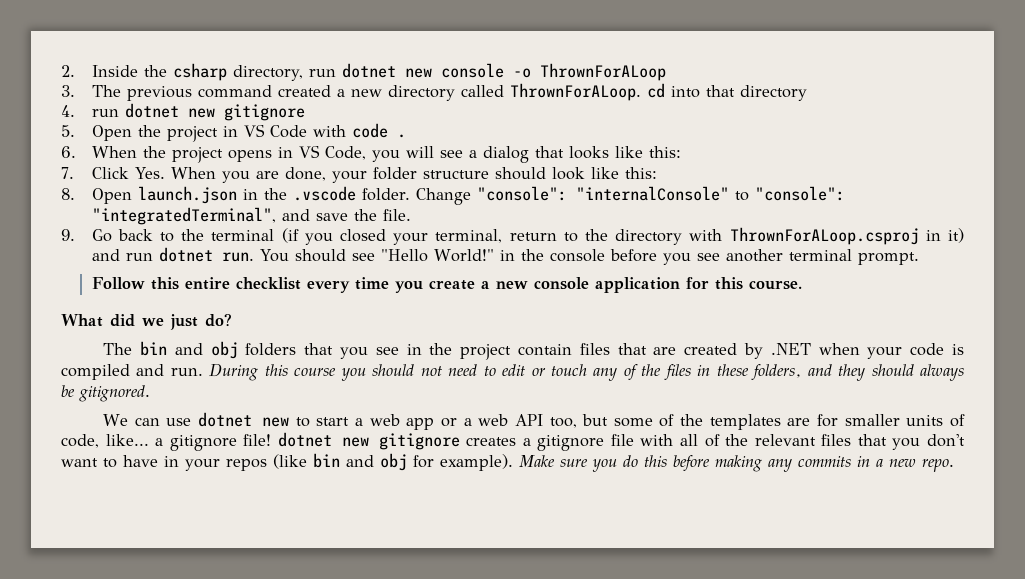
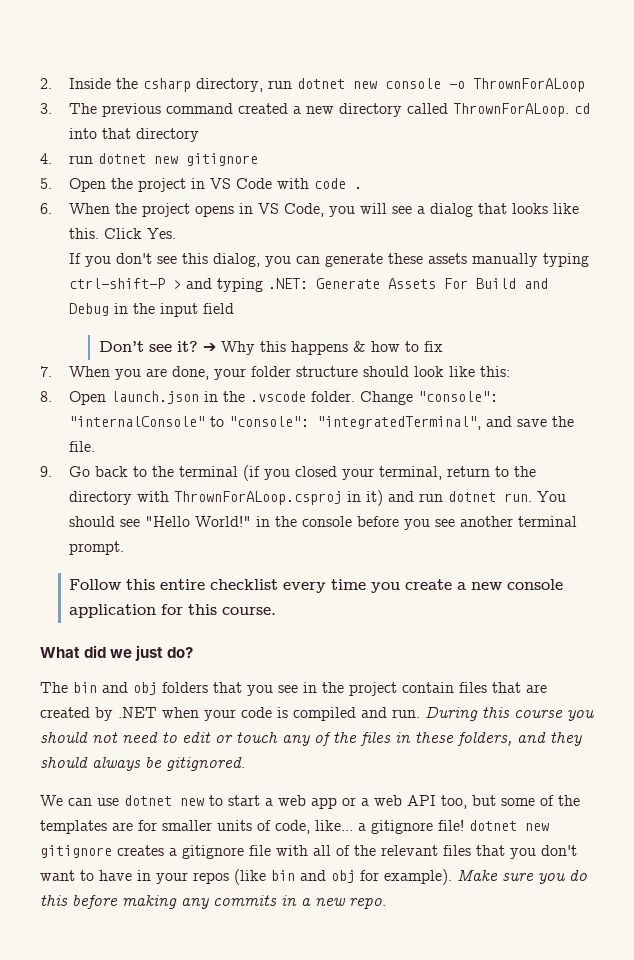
[648,146,681,158] this: -> [69,228,177,239] [69,253,590,267] [69,278,549,292] [69,303,235,317] [98,341,443,355] this. Click Yes. // If you don't see this dialog, you can generate these assets manually typing ctrl-shift-P > and typing .NET: Generate Assets For Build and Debug in the input field // Don’t see it? ➔ Why this happens & how to fix
[91,167,166,179] Click Yes. -> (52, 371) none

